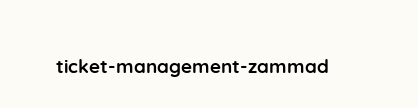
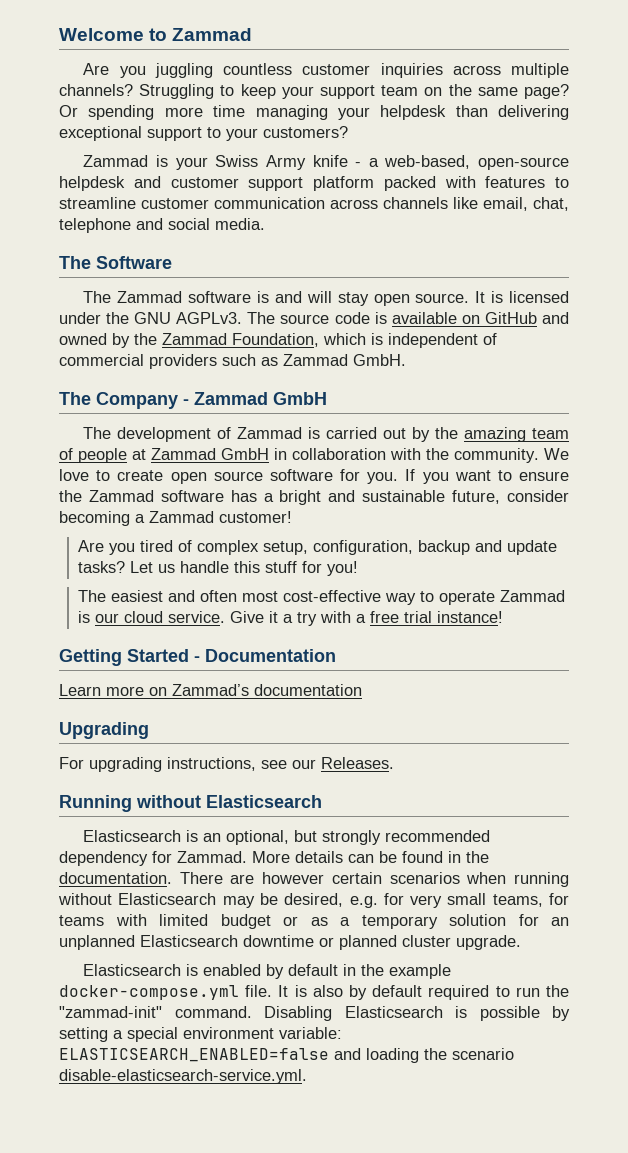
[56,59,329,77] ticket-management-zammad -> [59,28,253,41] [83,63,569,78] [59,84,569,99] [59,105,569,120] [59,126,348,141] [83,155,569,170] [59,176,569,191] [59,197,569,211] [59,218,265,233] [59,256,172,269] [83,291,569,306] [59,312,569,324] [59,333,497,348] [59,354,406,369] [59,392,327,409] [83,427,569,442] [59,448,569,463] [59,469,570,484] [59,490,570,505] [59,511,292,526] [78,540,558,555] [78,561,359,576] [78,590,566,605] [78,611,504,626] [59,649,336,666] [59,684,362,696] [59,722,149,739] [59,757,394,772] [59,795,322,812] [83,830,491,845] [59,851,489,866] [59,872,569,887] [58,893,570,908] [59,914,569,929] [59,935,521,950] [83,964,452,979] [59,985,569,1000] [59,1006,570,1021] [59,1027,342,1042] [59,1048,514,1063] [59,1069,307,1084] Welcome to Zammad // Are you juggling countless customer inquiries across multiple channels? Struggling to keep your support team on the same page? Or spending more time managing your helpdesk than delivering exceptional support to your customers? // Zammad is your Swiss Army knife - a web-based, open-source helpdesk and customer support platform packed with features to streamline customer communication across channels like email, chat, telephone and social media. // The Software // The Zammad software is and will stay open source. It is licensed under the GNU AGPLv3. The source code is available on GitHub and owned by the Zammad Foundation, which is independent of commercial providers such as Zammad GmbH. // The Company - Zammad GmbH // The development of Zammad is carried out by the amazing team of people at Zammad GmbH in collaboration with the community. We love to create open source software for you. If you want to ensure the Zammad software has a bright and sustainable future, consider becoming a Zammad customer! // Are you tired of complex setup, configuration, backup and update tasks? Let us handle this stuff for you! // The easiest and often most cost-effective way to operate Zammad is our cloud service. Give it a try with a free trial instance! // Getting Started - Documentation // Learn more on Zammad’s documentation // Upgrading // For upgrading instructions, see our Releases. // Running without Elasticsearch // Elasticsearch is an optional, but strongly recommended dependency for Zammad. More details can be found in the documentation. There are however certain scenarios when running without Elasticsearch may be desired, e.g. for very small teams, for teams with limited budget or as a temporary solution for an unplanned Elasticsearch downtime or planned cluster upgrade. // Elasticsearch is enabled by default in the example docker-compose.yml file. It is also by default required to run the "zammad-init" command. Disabling Elasticsearch is possible by setting a special environment variable: ELASTICSEARCH_ENABLED=false and loading the scenario disable-elasticsearch-service.yml.

